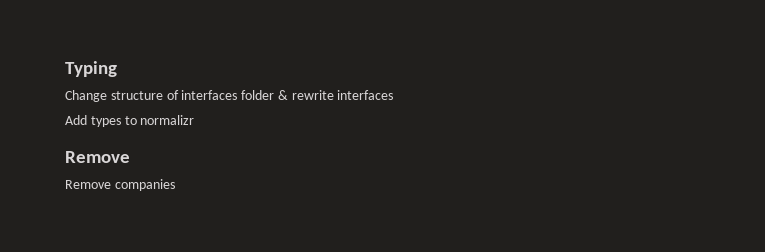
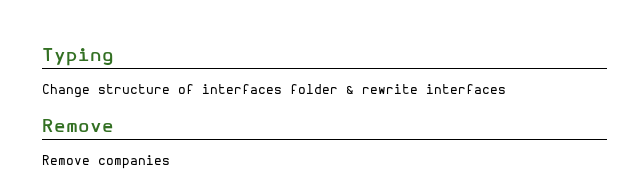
[65,115,195,127] // Add types to normalizr -> (506, 89) none

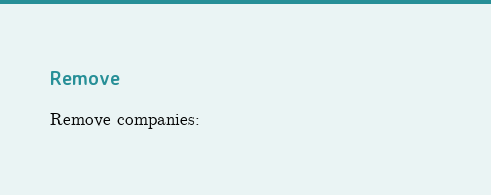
[42,48,114,66] [42,84,506,98] Typing // Change structure of interfaces folder & rewrite interfaces // -> (50, 78) none
[98,155,170,169] companies -> [117,114,200,129] companies:

